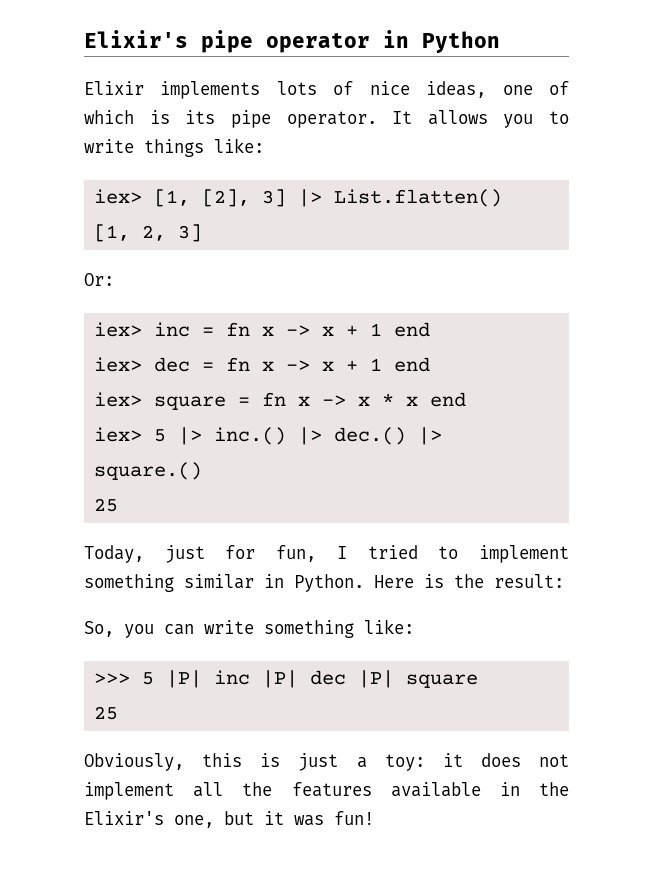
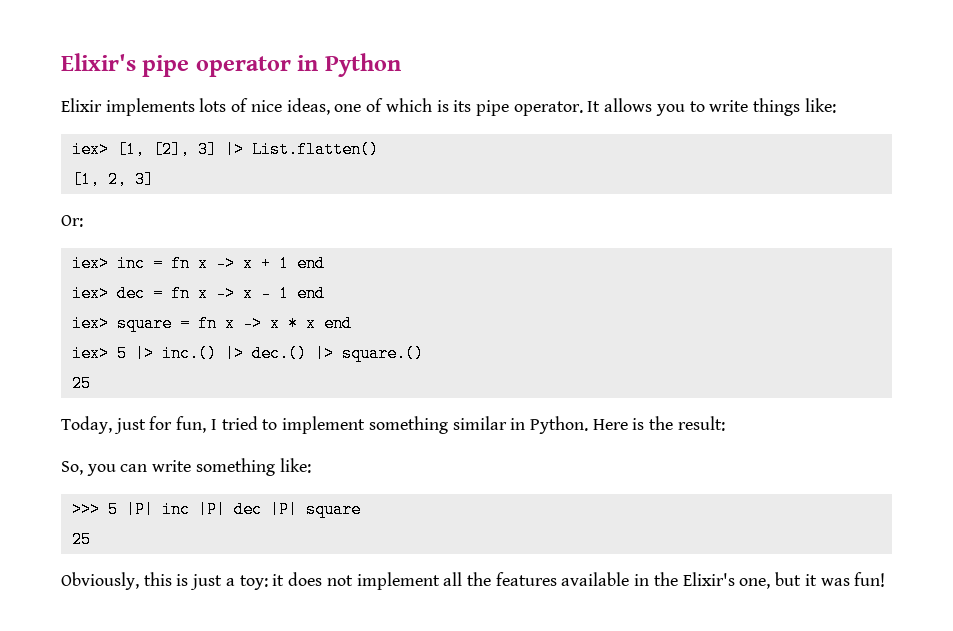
[346,360,359,371] + -> [260,285,271,302] -

